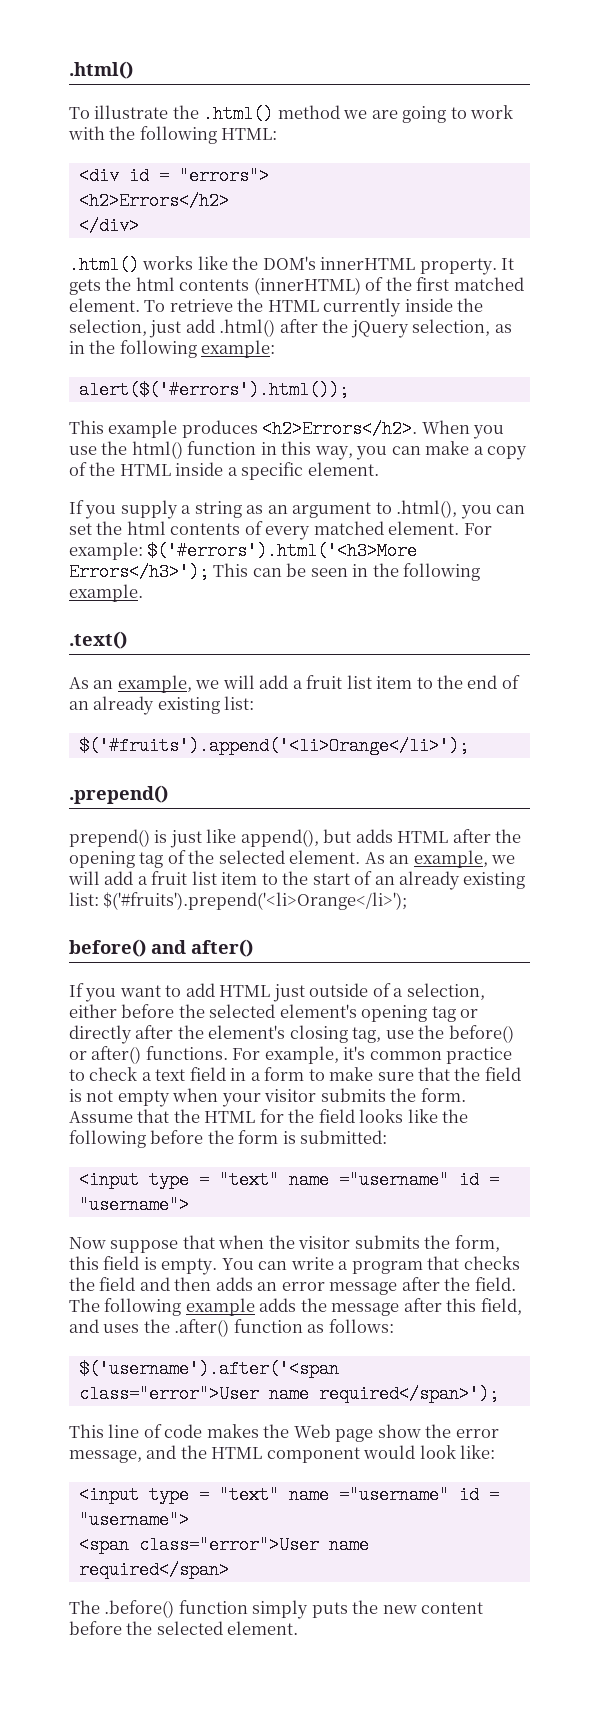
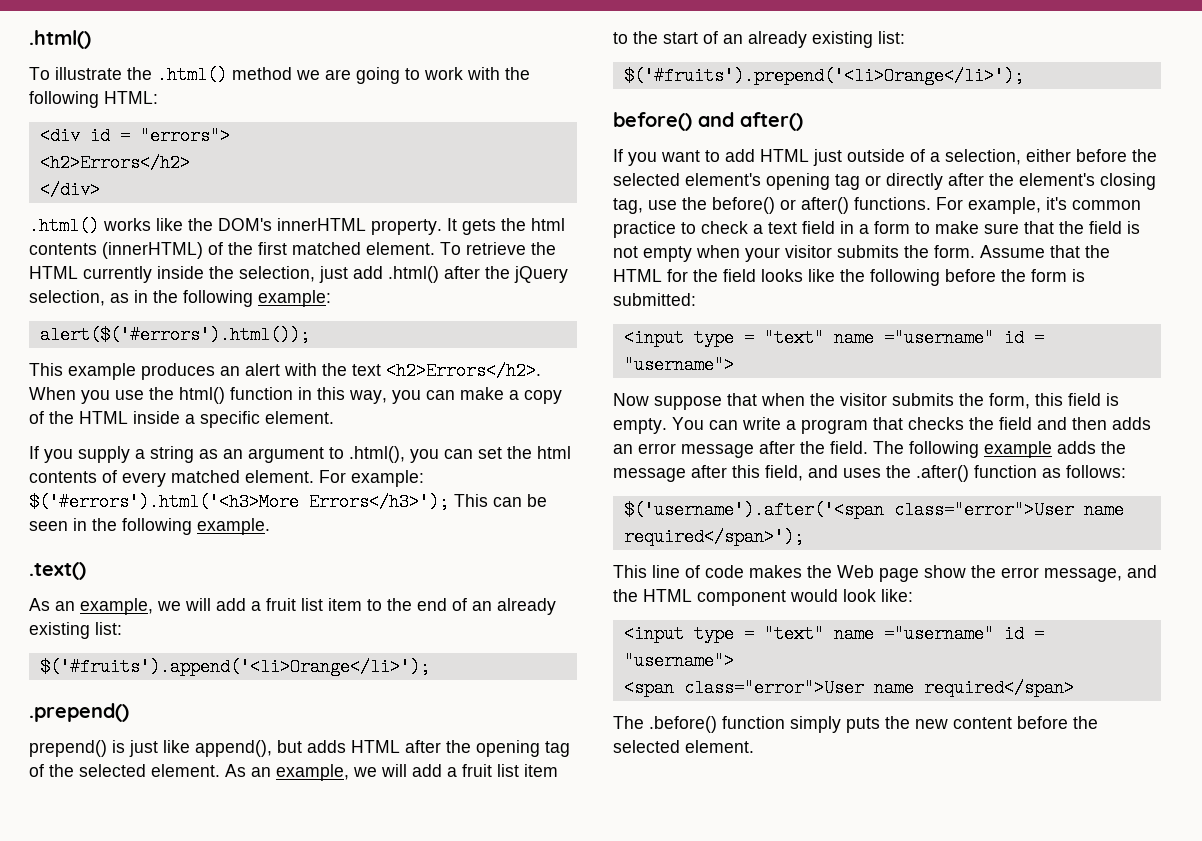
(258, 429) none -> [220,363,381,376] an alert with the text
(99, 899) none -> (905, 37) //

